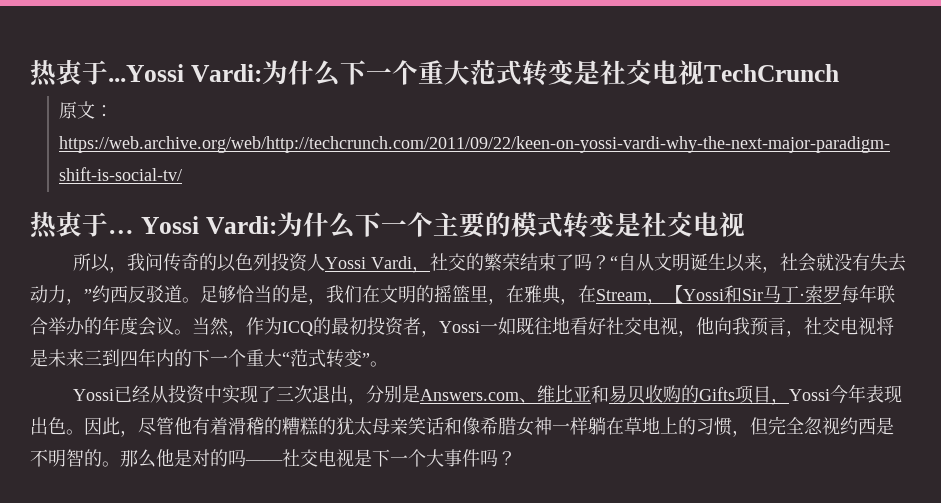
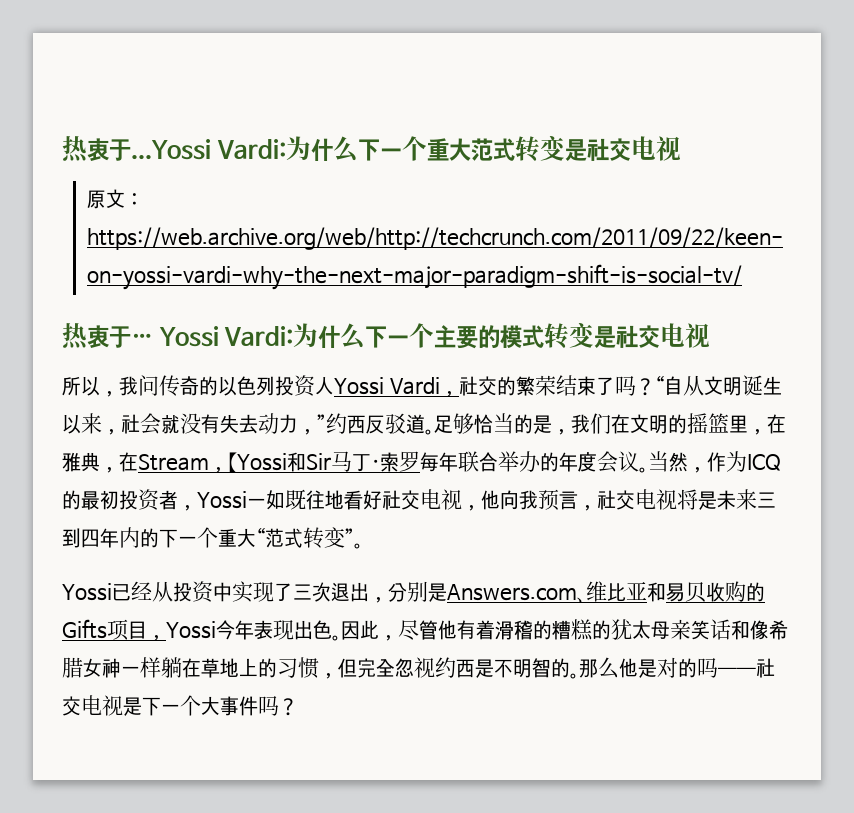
[703,64,839,82] TechCrunch -> (681, 148) none

